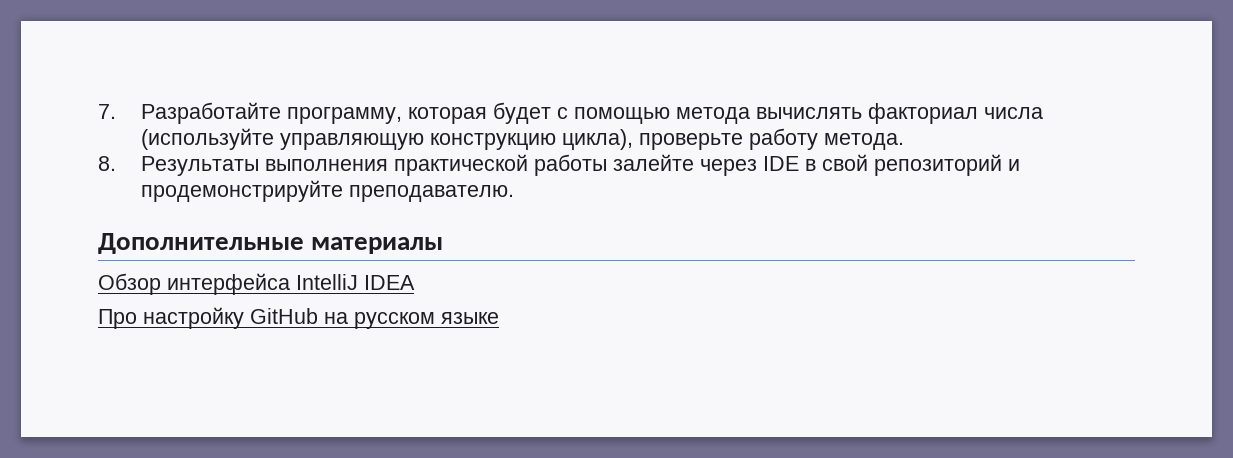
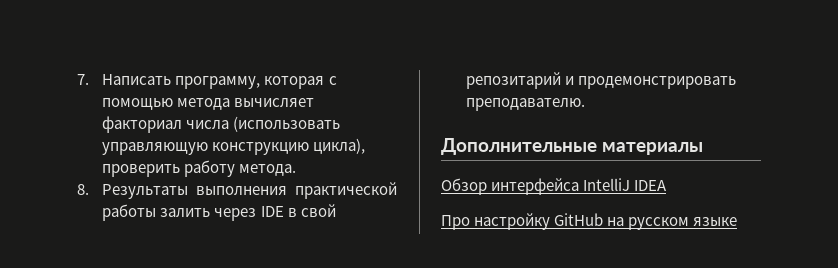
[140,102,281,124] Разработайте -> [102,74,172,85] Написать
[492,102,551,124] будет -> (325, 82) none
[755,107,862,119] вычислять -> [234,98,315,107] вычисляет
[140,128,274,150] (используйте -> [233,116,341,132] (использовать
[638,133,743,150] проверьте -> [102,164,181,177] проверить
[612,154,694,171] залейте -> [160,208,211,217] залить
[873,154,1020,176] [140,180,343,202] репозиторий и продемонстрируйте -> [466,72,737,89] репозитарий и продемонстрировать

